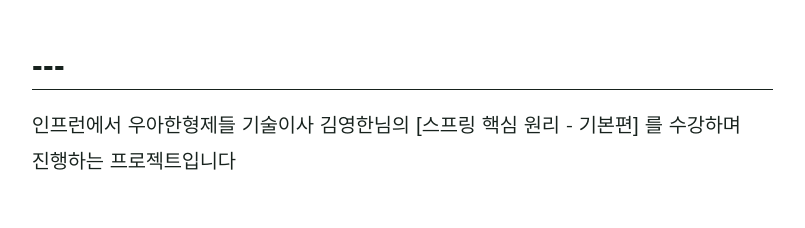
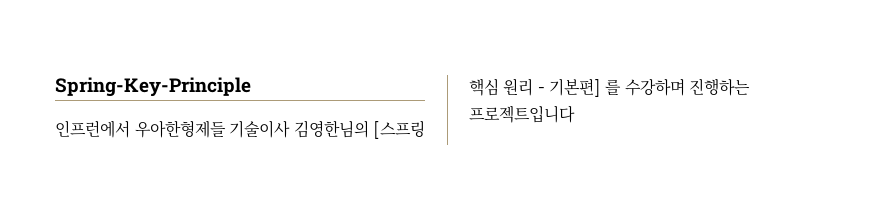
[32,66,65,76] --- -> [55,77,251,97] Spring-Key-Principle

